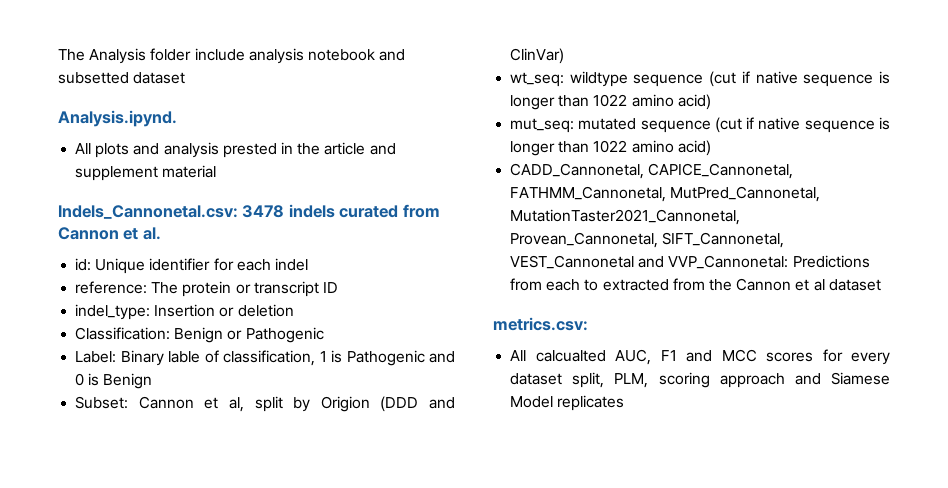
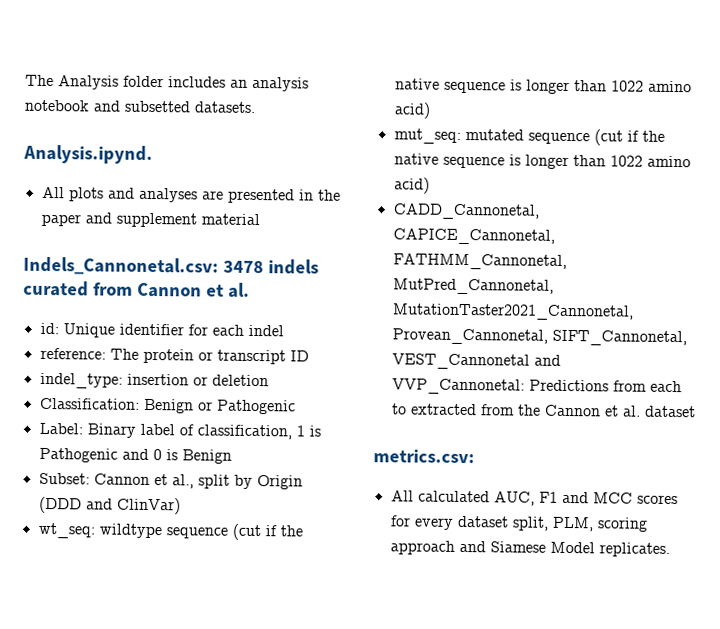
[194,48,245,61] include -> [168,76,248,88] includes an
[133,72,186,84] dataset -> [194,101,256,113] datasets.
[163,142,277,158] analysis prested -> [138,187,295,204] analyses are presented
[324,142,366,155] article -> [40,213,81,227] paper
[154,304,216,317] Insertion -> [126,373,189,386] insertion
[168,351,201,363] lable -> [139,423,175,436] label
[228,397,244,412] al, -> [171,474,194,489] al.,
[320,396,370,412] Origion -> [256,475,303,490] Origin
(750, 77) none -> [279,525,303,537] the
(755, 123) none -> [641,130,665,142] the
[813,279,825,291] al -> [622,405,641,417] al.
[535,350,606,362] calcualted -> [417,490,490,503] calculated
[557,395,625,411] replicates -> [598,542,670,557] replicates.

